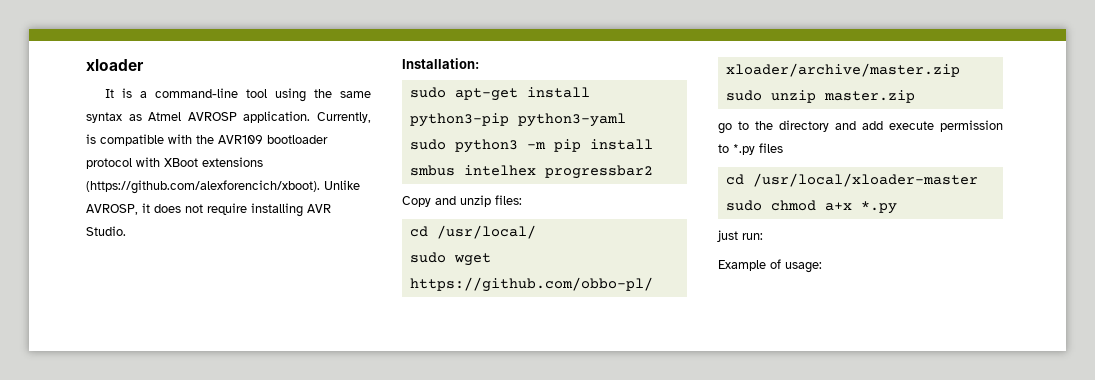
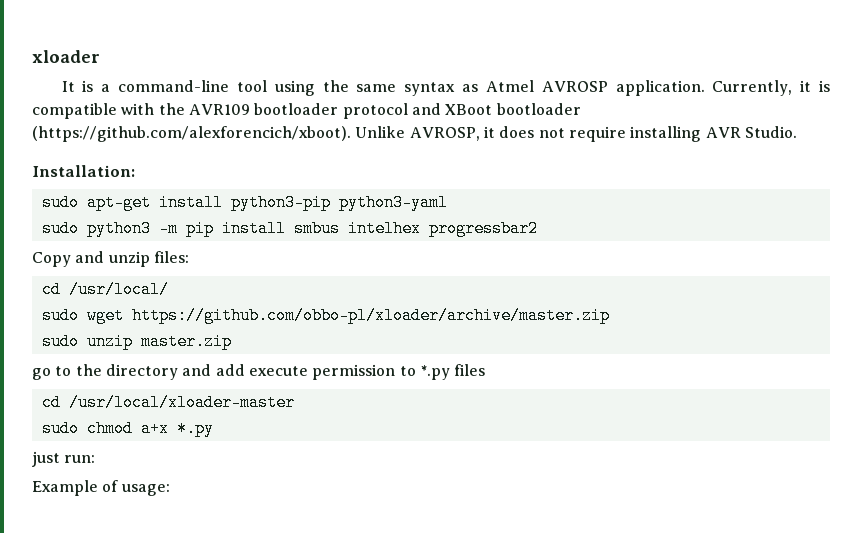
(371, 117) none -> [800,80,812,92] it
[136,157,263,167] with XBoot extensions -> [411,103,581,115] and XBoot bootloader

